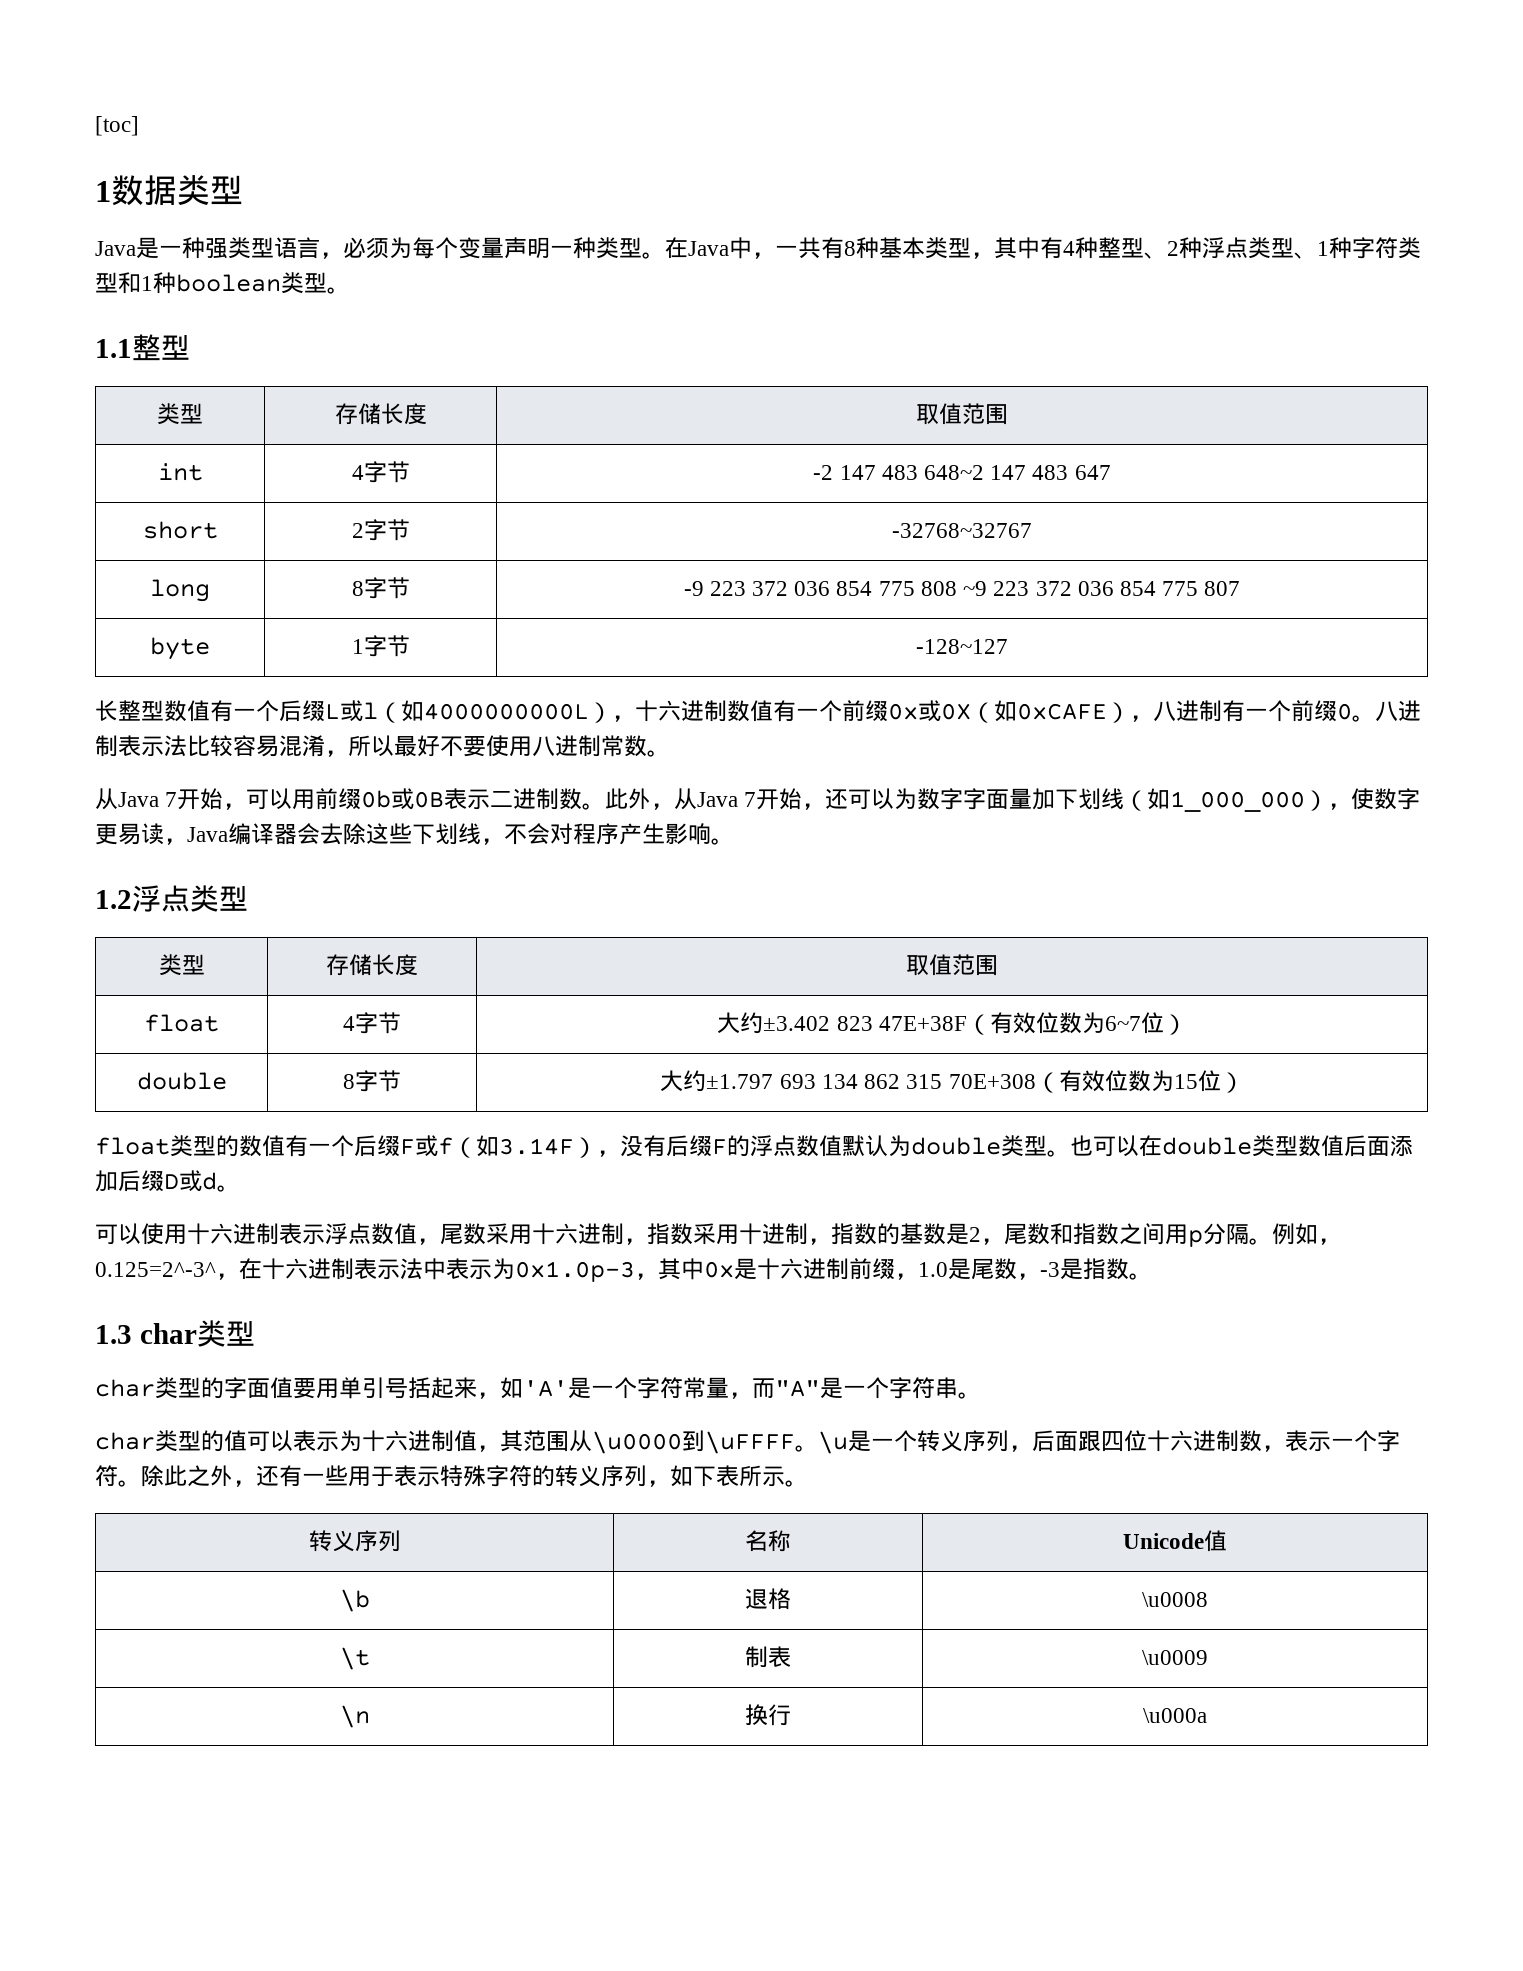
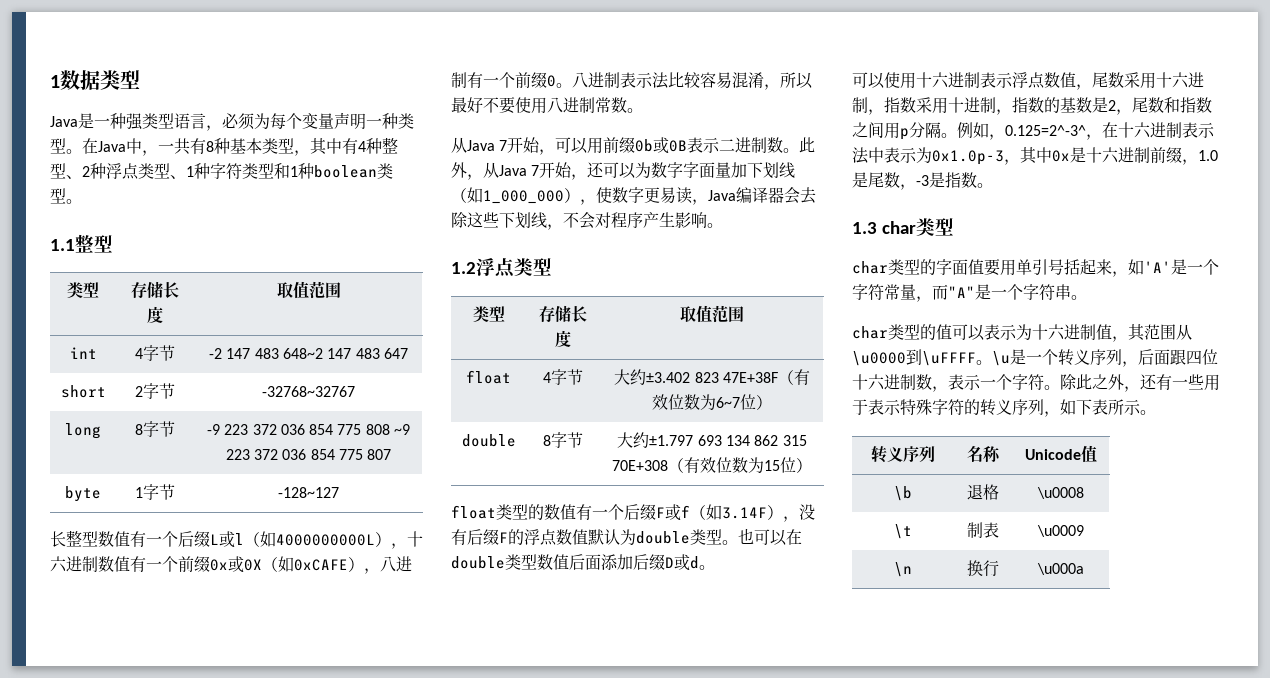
[95,116,139,136] [toc] // -> (50, 81) none

